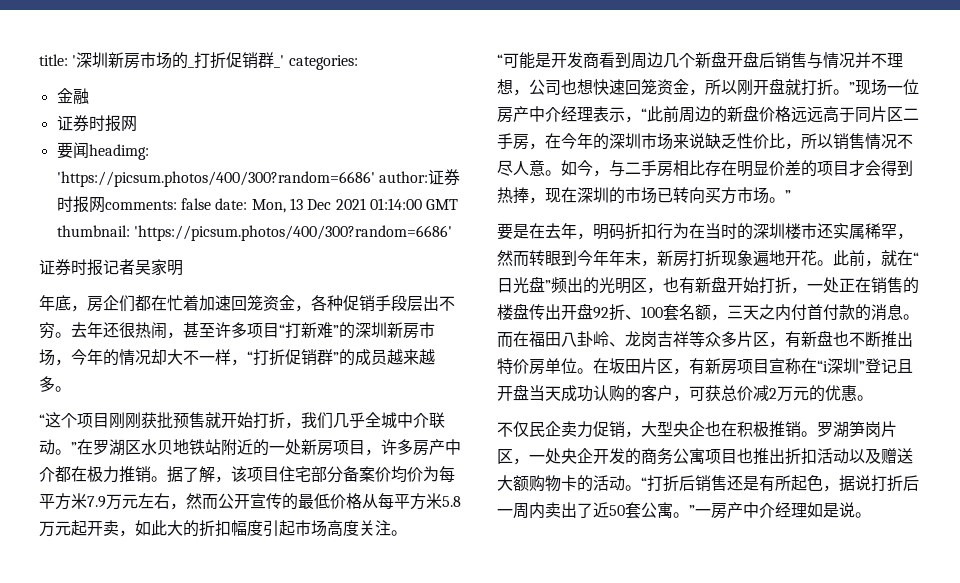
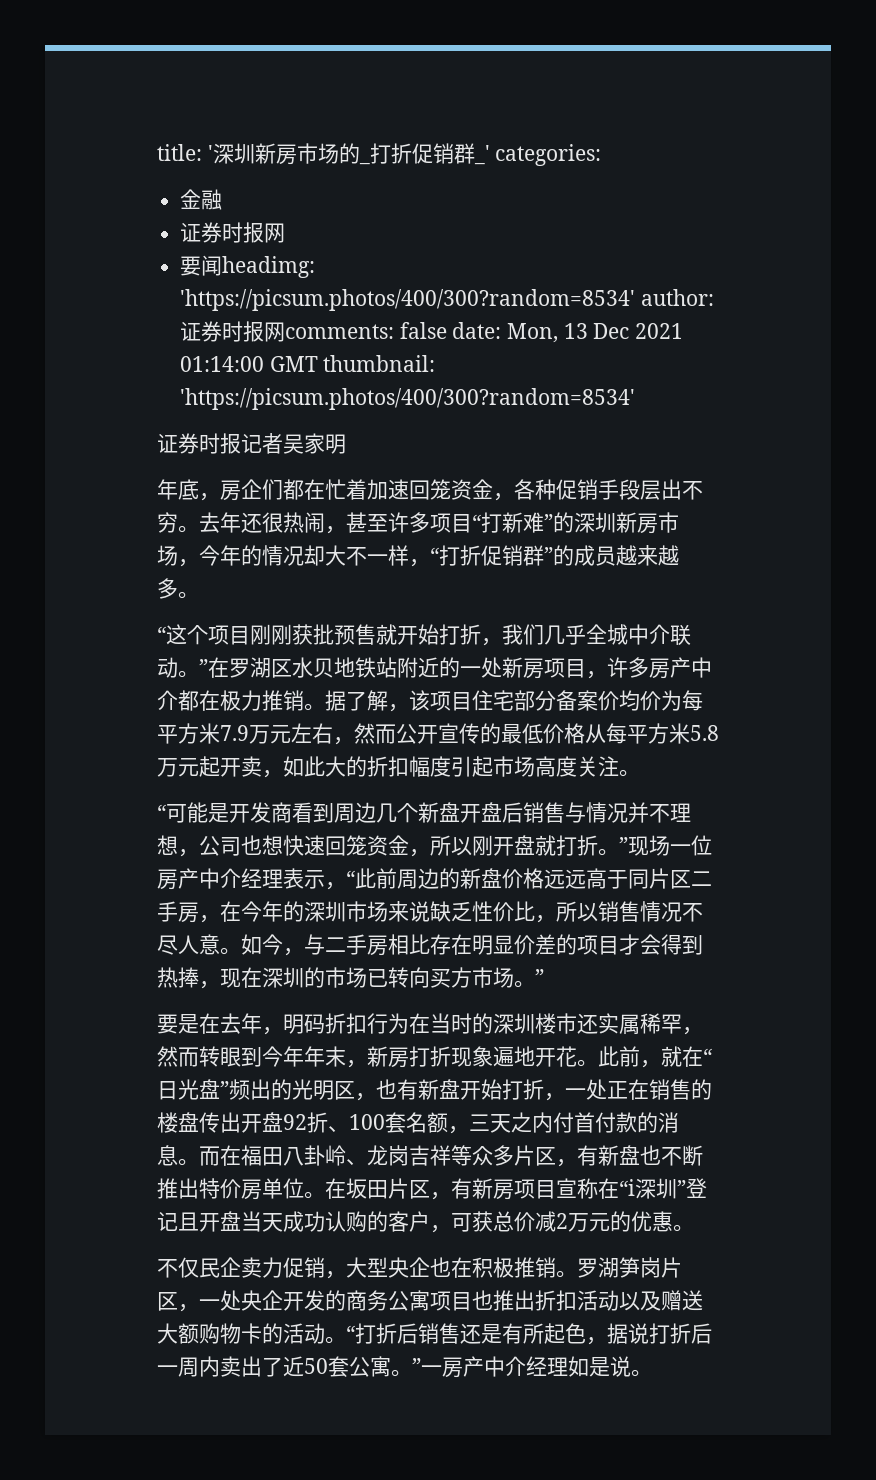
[56,171,375,187] 'https://picsum.photos/400/300?random=6686' -> [180,289,636,311] 'https://picsum.photos/400/300?random=8534'
[133,225,452,241] 'https://picsum.photos/400/300?random=6686' -> [180,388,636,410] 'https://picsum.photos/400/300?random=8534'

